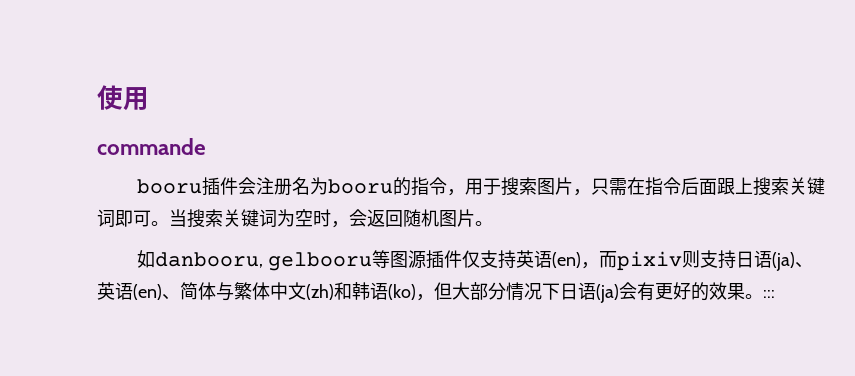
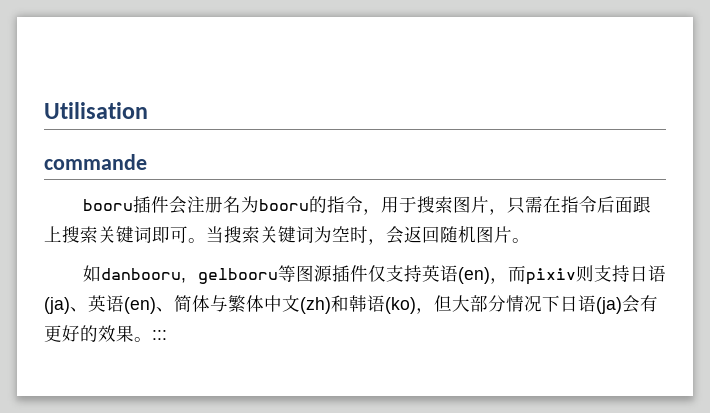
[97,85,149,111] 使用 -> [44,102,148,119] Utilisation

